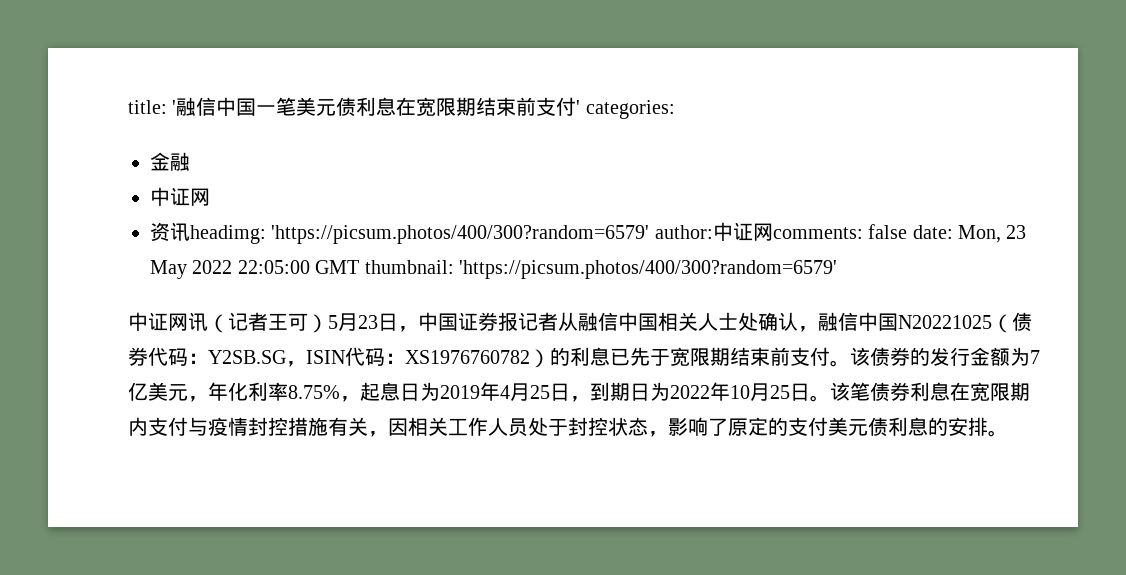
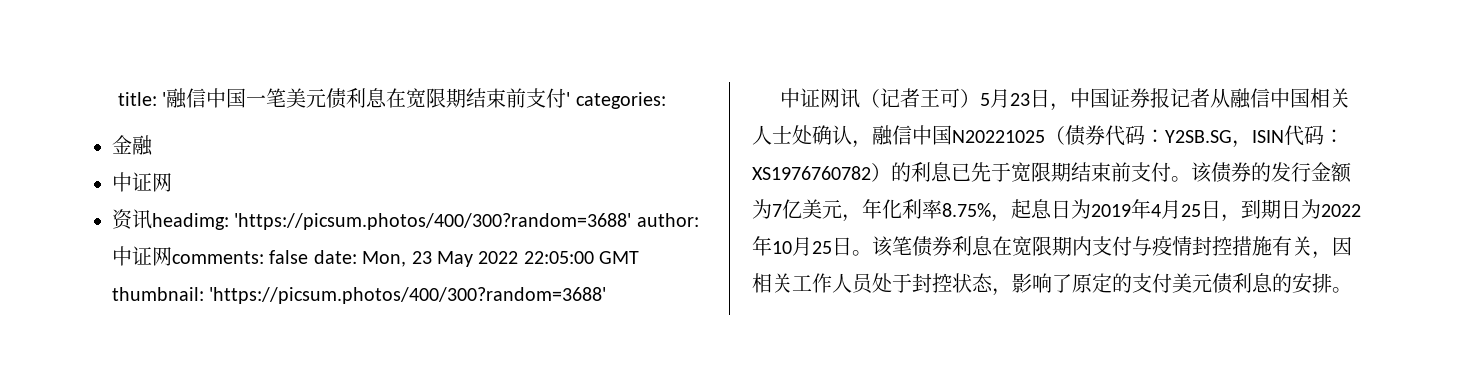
[271,225,650,244] 'https://picsum.photos/400/300?random=6579' -> [234,213,632,230] 'https://picsum.photos/400/300?random=3688'
[459,260,837,279] 'https://picsum.photos/400/300?random=6579' -> [209,287,607,304] 'https://picsum.photos/400/300?random=3688'

